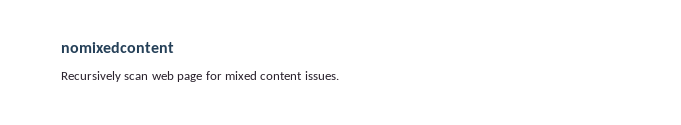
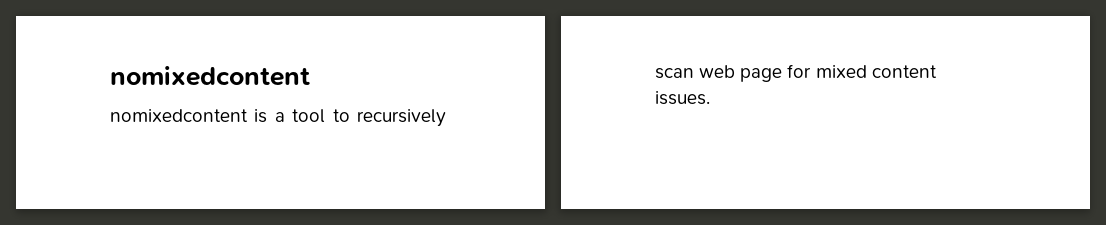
[61,71,121,82] Recursively -> [110,109,446,127] nomixedcontent is a tool to recursively

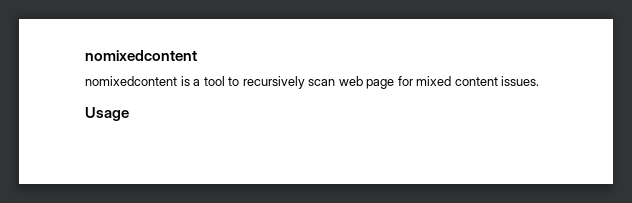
(710, 98) none -> [85,107,129,121] // Usage

